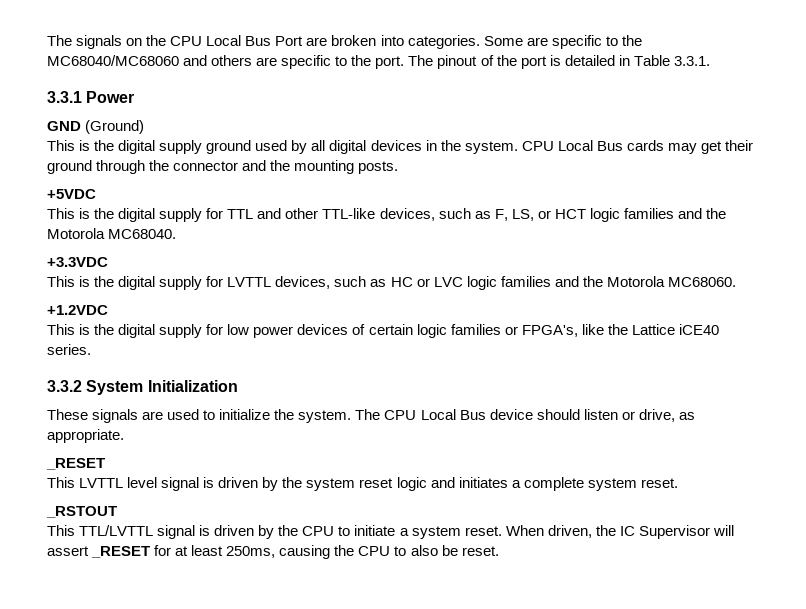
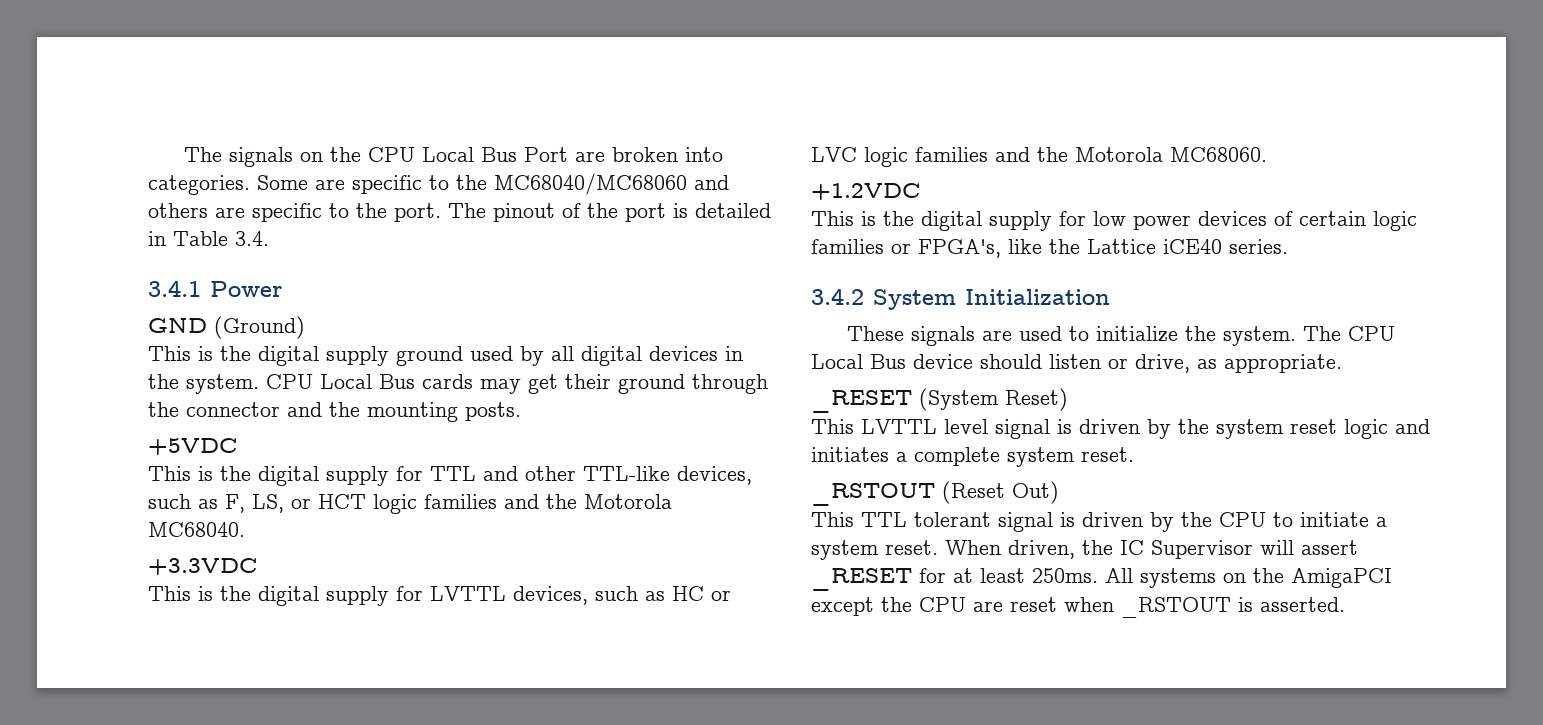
[673,56,710,66] [47,91,82,103] 3.3.1. // 3.3.1 -> [235,231,269,246] [148,280,201,297] 3.4. // 3.4.1
[47,380,82,392] 3.3.2 -> [811,288,864,305] 3.4.2
(105, 464) none -> [919,388,1068,411] (System Reset)
[47,525,154,536] // This TTL/LVTTL -> [942,481,1059,504] [811,512,991,527] (Reset Out) // This TTL tolerant
[226,545,499,559] 250ms, causing the CPU to also be reset. -> [1032,568,1392,588] [811,597,1345,618] 250ms. All systems on the AmigaPCI except the CPU are reset when _RSTOUT is asserted.

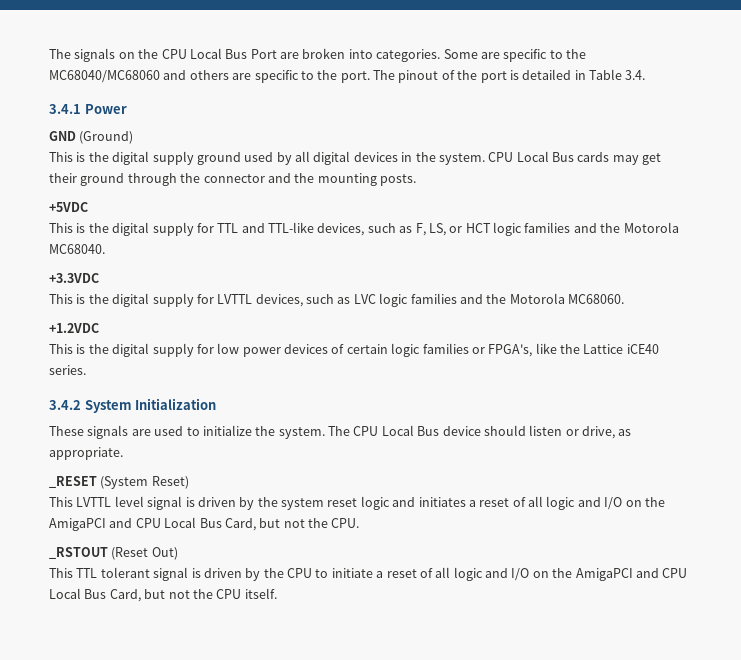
[525,466,576,481] other -> (265, 228) none
[672,586,731,601] HC or -> (351, 300) none
[914,447,1134,467] complete system reset. -> [479,496,665,510] [49,517,360,531] reset of all logic and I/O on the AmigaPCI and CPU Local Bus Card, but not the CPU.
[811,540,1358,560] [811,568,1392,591] [811,597,1345,618] system reset. When driven, the IC Supervisor will assert _RESET for at least 250ms. All systems on the AmigaPCI except the CPU are reset when _RSTOUT is asserted. -> [386,567,688,581] [49,588,277,602] reset of all logic and I/O on the AmigaPCI and CPU Local Bus Card, but not the CPU itself.

